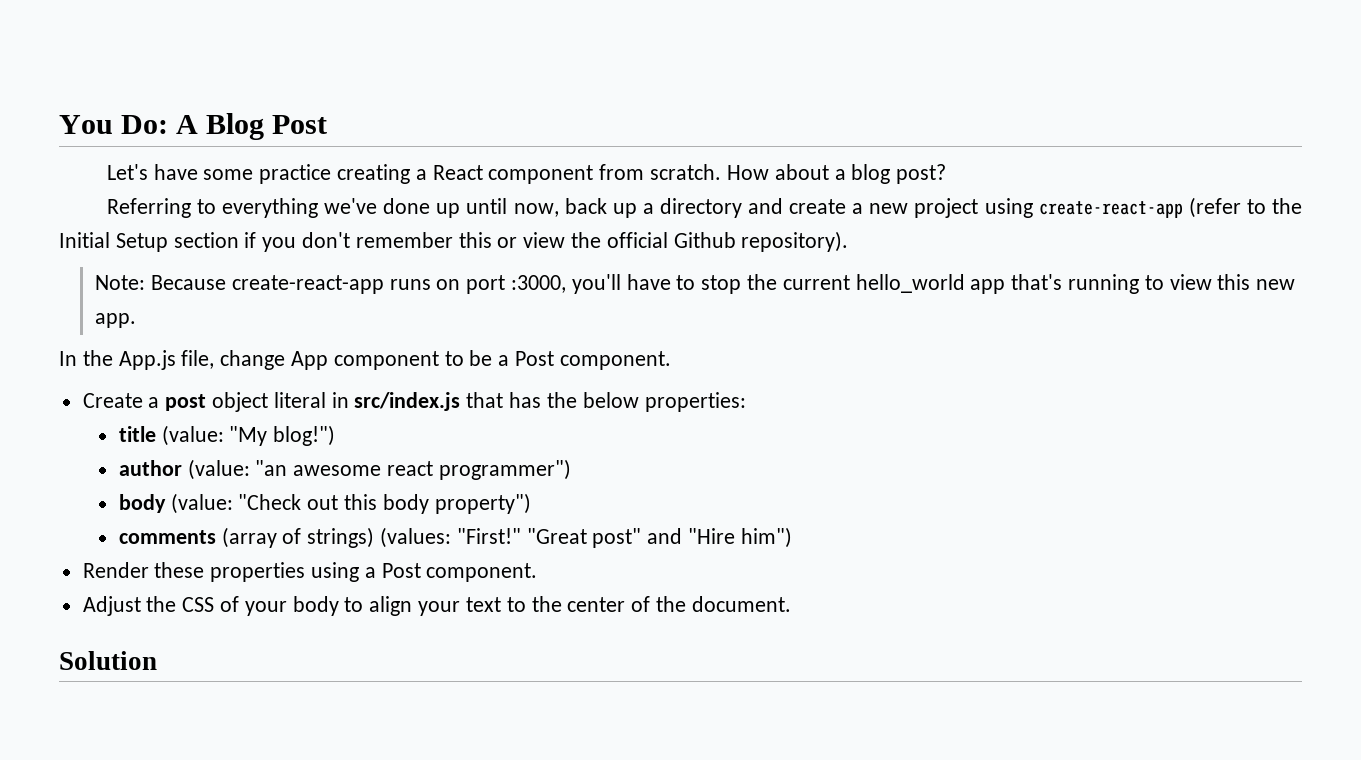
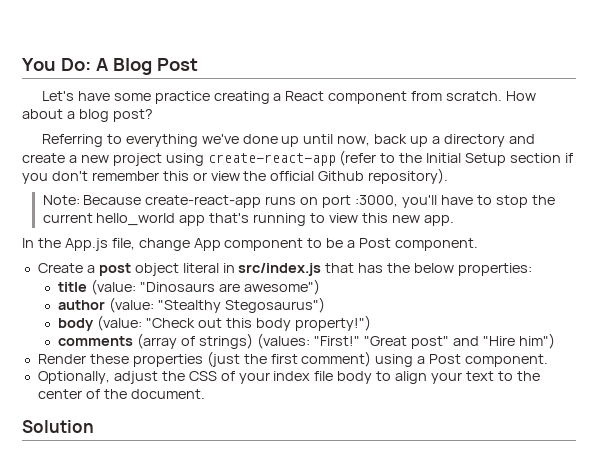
[229,425,336,446] "My blog!") -> [140,279,321,295] "Dinosaurs are awesome")
[255,459,571,480] "an awesome react programmer") -> [158,297,326,313] "Stealthy Stegosaurus")
[434,493,531,514] property") -> [294,315,371,331] property!")
(306, 572) none -> [206,351,372,367] (just the first comment)
[82,596,141,616] Adjust -> [37,371,158,384] Optionally, adjust
(287, 608) none -> [273,371,334,381] index file

